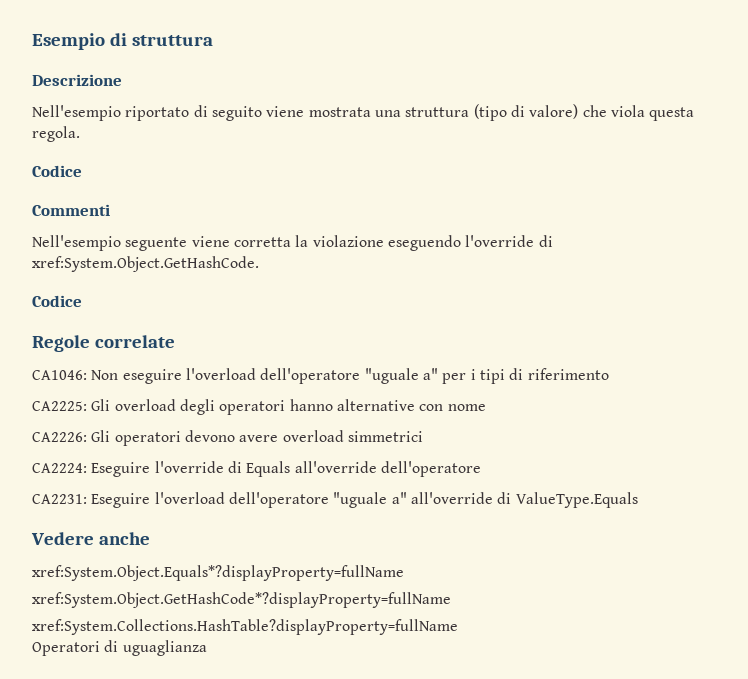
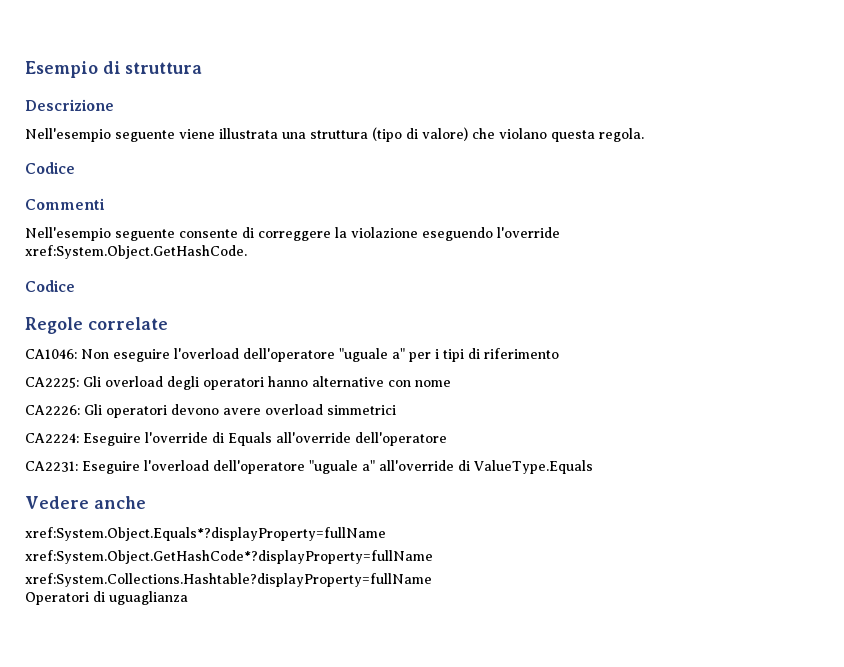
[125,105,371,121] riportato di seguito viene mostrata -> [115,128,278,142] seguente viene illustrata
[610,105,645,117] viola -> [499,128,547,139] violano
[191,236,291,247] viene corretta -> [179,227,331,241] consente di correggere
[538,235,553,247] di -> (560, 232) none
[32,619,458,635] xref:System.Collections.HashTable?displayProperty=fullName -> [25,573,432,587] xref:System.Collections.Hashtable?displayProperty=fullName

